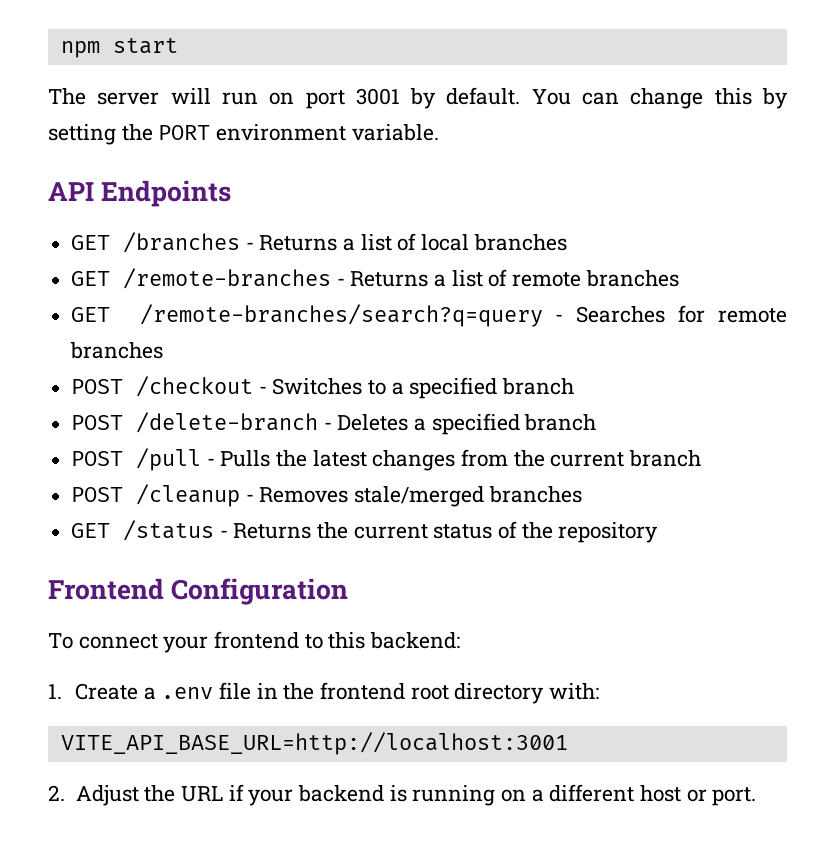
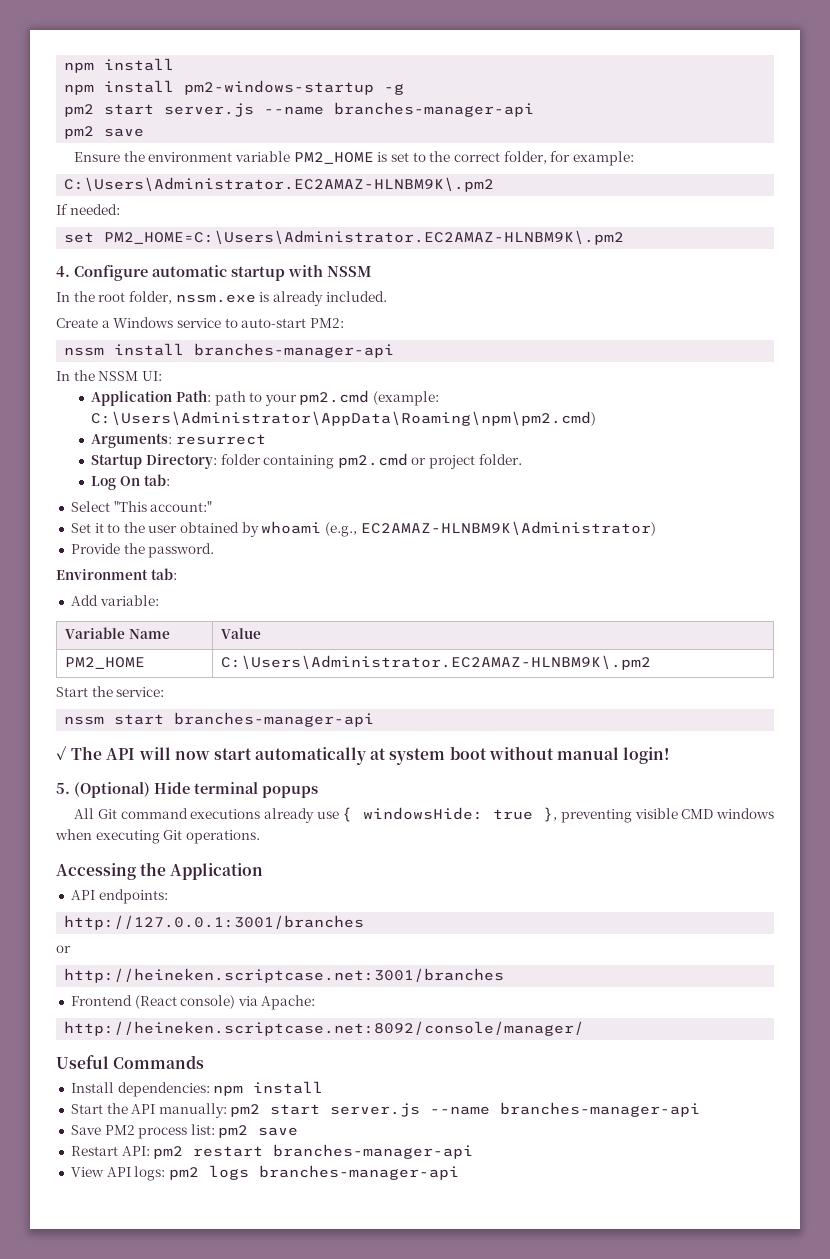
[60,38,178,58] [48,87,788,109] [48,124,439,145] [48,180,232,207] [71,232,567,253] [71,268,679,289] [71,304,787,327] [70,342,164,359] [71,376,575,399] [71,412,597,435] [71,448,702,471] [71,484,582,507] [71,520,659,543] [48,578,349,605] [48,631,461,653] [48,682,600,704] [60,732,568,755] [48,784,757,806] npm start // The server will run on port 3001 by default. You can change this by setting the PORT environment variable. // API Endpoints // GET /branches - Returns a list of local branches // GET /remote-branches - Returns a list of remote branches // GET /remote-branches/search?q=query - Searches for remote branches // POST /checkout - Switches to a specified branch // POST /delete-branch - Deletes a specified branch // POST /pull - Pulls the latest changes from the current branch // POST /cleanup - Removes stale/merged branches // GET /status - Returns the current status of the repository // Frontend Configuration // To connect your frontend to this backend: // 1. Create a .env file in the frontend root directory with: // VITE_API_BASE_URL=http://localhost:3001 // 2. Adjust the URL if your backend is running on a different host or port. -> [64,58,175,73] [64,80,405,95] [64,102,535,117] [64,126,145,139] [74,151,634,166] [64,177,495,192] [56,204,120,215] [64,230,625,245] [56,265,372,281] [56,291,387,306] [56,317,344,328] [64,343,395,358] [56,370,162,381] [91,390,440,406] [91,411,597,426] [91,433,266,448] [91,453,522,469] [91,474,170,490] [70,501,213,512] [70,521,656,537] [70,543,215,558] [56,568,177,580] [70,595,159,606] [65,627,170,639] [221,628,262,639] [65,657,146,669] [221,655,652,670] [56,686,165,697] [64,712,375,727] [56,746,671,765] [56,782,318,798] [74,807,775,823] [55,829,260,844] [56,862,264,880] [70,889,168,904] [64,915,365,930] [56,945,71,953] [64,968,505,983] [70,995,316,1010] [64,1021,585,1036] [56,1055,205,1069] [70,1081,324,1097] [70,1102,701,1118] [70,1124,299,1139] [70,1144,474,1159] [70,1165,459,1181] npm install // npm install pm2-windows-startup -g // pm2 start server.js --name branches-manager-api // pm2 save // Ensure the environment variable PM2_HOME is set to the correct folder, for example: // C:\Users\Administrator.EC2AMAZ-HLNBM9K\.pm2 // If needed: // set PM2_HOME=C:\Users\Administrator.EC2AMAZ-HLNBM9K\.pm2 // 4. Configure automatic startup with NSSM // In the root folder, nssm.exe is already included. // Create a Windows service to auto-start PM2: // nssm install branches-manager-api // In the NSSM UI: // Application Path: path to your pm2.cmd (example: C:\Users\Administrator\AppData\Roaming\npm\pm2.cmd) // Arguments: resurrect // Startup Directory: folder containing pm2.cmd or project folder. // Log On tab: // Select "This account:" // Set it to the user obtained by whoami (e.g., EC2AMAZ-HLNBM9K\Administrator) // Provide the password. // Environment tab: // Add variable: // Variable Name | Value // PM2_HOME | C:\Users\Administrator.EC2AMAZ-HLNBM9K\.pm2 // Start the service: // nssm start branches-manager-api // ✓ The API will now start automatically at system boot without manual login! // 5. (Optional) Hide terminal popups // All Git command executions already use { windowsHide: true }, preventing visible CMD windows when executing Git operations. // Accessing the Application // API endpoints: // http://127.0.0.1:3001/branches // or // http://heineken.scriptcase.net:3001/branches // Frontend (React console) via Apache: // http://heineken.scriptcase.net:8092/console/manager/ // Useful Commands // Install dependencies: npm install // Start the API manually: pm2 start server.js --name branches-manager-api // Save PM2 process list: pm2 save // Restart API: pm2 restart branches-manager-api // View API logs: pm2 logs branches-manager-api

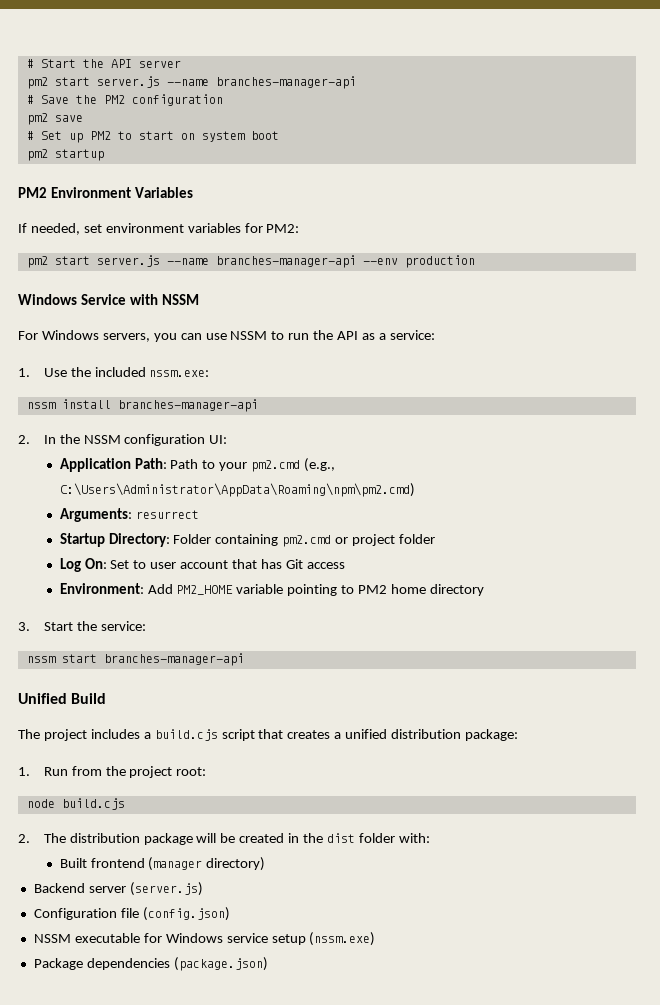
[64,58,175,73] [64,80,405,95] [64,102,535,117] [64,126,145,139] [74,151,634,166] [64,177,495,192] [56,204,120,215] [64,230,625,245] [56,265,372,281] [56,291,387,306] [56,317,344,328] npm install // npm install pm2-windows-startup -g // pm2 start server.js --name branches-manager-api // pm2 save // Ensure the environment variable PM2_HOME is set to the correct folder, for example: // C:\Users\Administrator.EC2AMAZ-HLNBM9K\.pm2 // If needed: // set PM2_HOME=C:\Users\Administrator.EC2AMAZ-HLNBM9K\.pm2 // 4. Configure automatic startup with NSSM // In the root folder, nssm.exe is already included. // Create a Windows service to auto-start PM2: -> [26,59,181,68] [26,76,356,89] [26,94,223,106] [26,113,83,125] [26,131,279,143] [26,149,104,161] [18,187,194,198] [18,223,300,235] [26,255,475,268] [18,294,200,305] [18,330,435,342] [18,367,210,377] # Start the API server // pm2 start server.js --name branches-manager-api // # Save the PM2 configuration // pm2 save // # Set up PM2 to start on system boot // pm2 startup // PM2 Environment Variables // If needed, set environment variables for PM2: // pm2 start server.js --name branches-manager-api --env production // Windows Service with NSSM // For Windows servers, you can use NSSM to run the API as a service: // 1. Use the included nssm.exe:
(395, 350) none -> [18,435,30,444] 2.
(139, 376) none -> [124,434,206,446] configuration
[214,391,246,406] path -> [170,459,199,469] Path
[373,391,440,406] (example: -> [304,458,336,472] (e.g.,
[220,454,261,465] folder -> [173,534,212,544] Folder
[478,454,522,465] folder. -> [399,534,436,544] folder
[119,474,170,486] [70,501,213,512] [70,521,656,537] [70,543,215,558] [56,568,177,580] [70,595,159,606] [65,627,170,639] [221,628,262,639] [65,657,146,669] [221,655,652,670] On tab: // Select "This account:" // Set it to the user obtained by whoami (e.g., EC2AMAZ-HLNBM9K\Administrator) // Provide the password. // Environment tab: // Add variable: // Variable Name | Value // PM2_HOME | C:\Users\Administrator.EC2AMAZ-HLNBM9K\.pm2 // -> [84,558,345,569] [59,583,484,596] [18,622,30,631] On: Set to user account that has Git access // Environment: Add PM2_HOME variable pointing to PM2 home directory // 3.
[56,746,671,765] [56,782,318,798] [74,807,775,823] [55,829,260,844] [56,862,264,880] [70,889,168,904] [64,915,365,930] [56,945,71,953] [64,968,505,983] [70,995,316,1010] [64,1021,585,1036] [56,1055,205,1069] [70,1081,324,1097] [70,1102,701,1118] [70,1124,299,1139] [70,1144,474,1159] [70,1165,459,1181] ✓ The API will now start automatically at system boot without manual login! // 5. (Optional) Hide terminal popups // All Git command executions already use { windowsHide: true }, preventing visible CMD windows when executing Git operations. // Accessing the Application // API endpoints: // http://127.0.0.1:3001/branches // or // http://heineken.scriptcase.net:3001/branches // Frontend (React console) via Apache: // http://heineken.scriptcase.net:8092/console/manager/ // Useful Commands // Install dependencies: npm install // Start the API manually: pm2 start server.js --name branches-manager-api // Save PM2 process list: pm2 save // Restart API: pm2 restart branches-manager-api // View API logs: pm2 logs branches-manager-api -> [18,693,107,704] [18,729,519,741] [18,766,207,778] [26,798,125,810] [18,833,430,845] [59,857,266,871] [33,882,203,896] [33,907,230,921] [33,932,376,946] [33,957,268,971] Unified Build // The project includes a build.cjs script that creates a unified distribution package: // 1. Run from the project root: // node build.cjs // 2. The distribution package will be created in the dist folder with: // Built frontend (manager directory) // Backend server (server.js) // Configuration file (config.json) // NSSM executable for Windows service setup (nssm.exe) // Package dependencies (package.json)

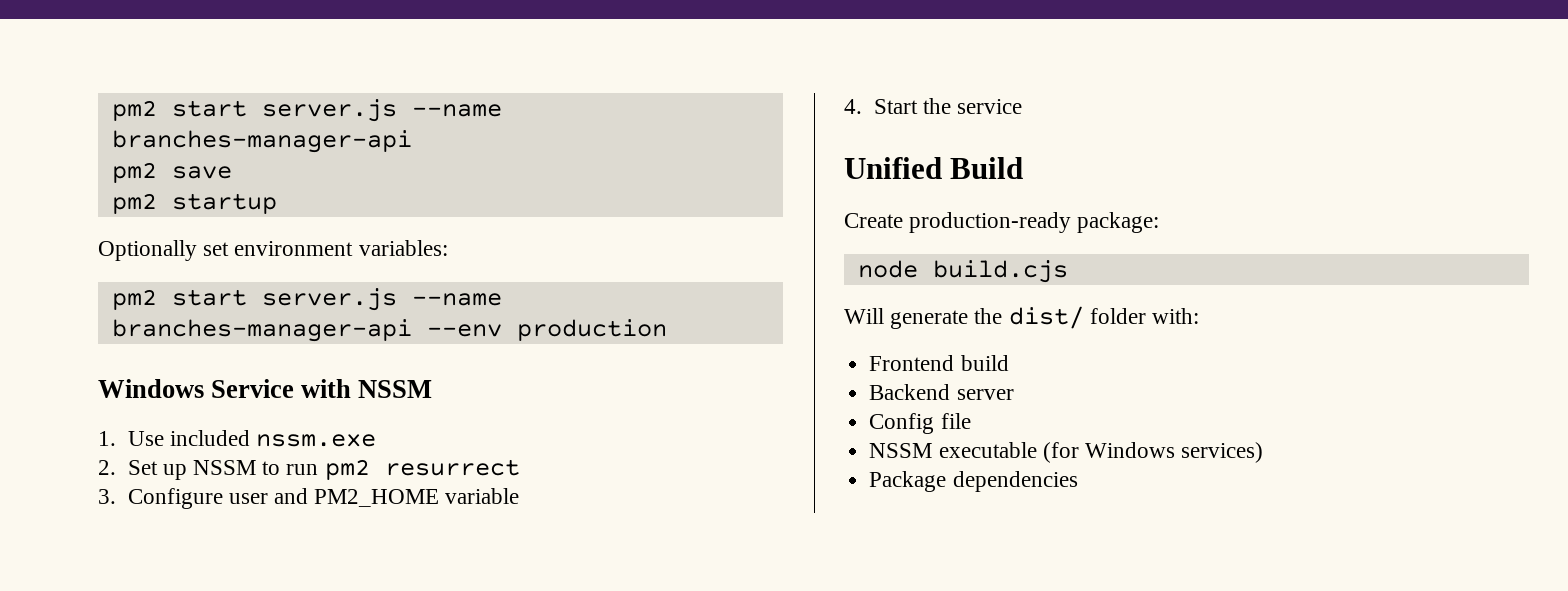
[26,59,181,68] # Start the API server // -> (111, 110) none
[26,94,223,106] [26,113,83,125] [26,131,279,143] [26,149,104,161] [18,187,194,198] [18,223,300,235] # Save the PM2 configuration // pm2 save // # Set up PM2 to start on system boot // pm2 startup // PM2 Environment Variables // If needed, set environment variables for PM2: -> [111,162,232,183] [111,193,277,214] [98,240,448,261] pm2 save // pm2 startup // Optionally set environment variables:
[18,330,435,342] [18,367,210,377] [26,399,258,412] [18,434,228,446] [59,458,336,472] [59,483,415,497] [59,508,199,522] [59,533,436,547] [59,558,345,572] [59,583,484,596] [18,621,146,631] [26,653,244,666] [18,693,107,704] [18,729,519,741] [18,766,207,778] [26,798,125,810] [18,833,430,845] [59,857,266,871] For Windows servers, you can use NSSM to run the API as a service: // 1. Use the included nssm.exe: // nssm install branches-manager-api // 2. In the NSSM configuration UI: // Application Path: Path to your pm2.cmd (e.g., C:\Users\Administrator\AppData\Roaming\npm\pm2.cmd) // Arguments: resurrect // Startup Directory: Folder containing pm2.cmd or project folder // Log On: Set to user account that has Git access // Environment: Add PM2_HOME variable pointing to PM2 home directory // 3. Start the service: // nssm start branches-manager-api // Unified Build // The project includes a build.cjs script that creates a unified distribution package: // 1. Run from the project root: // node build.cjs // 2. The distribution package will be created in the dist folder with: // Built frontend (manager directory) -> [98,430,376,447] [98,459,520,480] [98,488,520,509] [844,98,1022,114] [844,157,1024,179] [844,212,1160,233] [857,260,1068,283] [844,306,1200,329] [869,355,1009,371] 1. Use included nssm.exe // 2. Set up NSSM to run pm2 resurrect // 3. Configure user and PM2_HOME variable // 4. Start the service // Unified Build // Create production-ready package: // node build.cjs // Will generate the dist/ folder with: // Frontend build
[129,882,203,896] [33,908,117,920] (server.js) // Configuration -> [869,413,935,434] // Config
[142,907,230,921] (config.json) -> (971, 421) none
[143,932,376,946] for Windows service setup (nssm.exe) -> [1042,442,1264,463] (for Windows services)
[173,957,268,971] (package.json) -> (1078, 481) none

